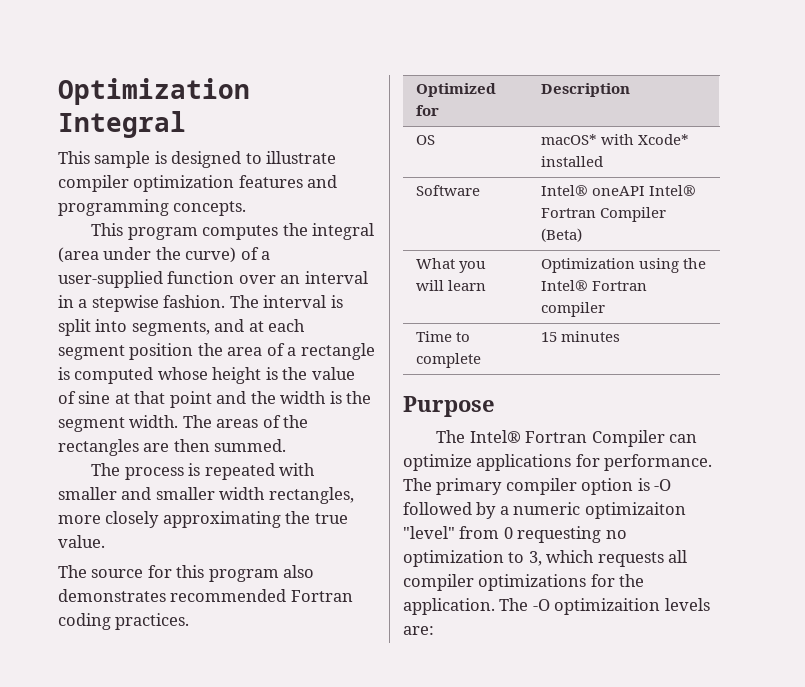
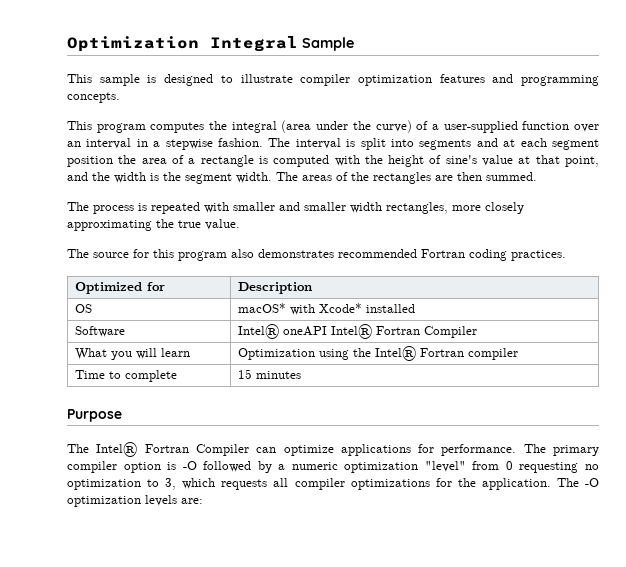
(186, 124) none -> [302,37,354,51] Sample
[131,321,210,336] segments, -> [419,139,472,150] segments
[157,367,355,384] [58,391,111,404] whose height is the value of sine -> [334,155,514,167] with the height of sine's value
[169,391,212,408] point -> [565,156,599,167] point,
[540,228,582,242] (Beta) -> (478, 332) none
[584,502,686,519] optimizaiton -> [344,462,419,473] optimization
[554,598,661,615] optimizaition -> [67,496,141,507] optimization

